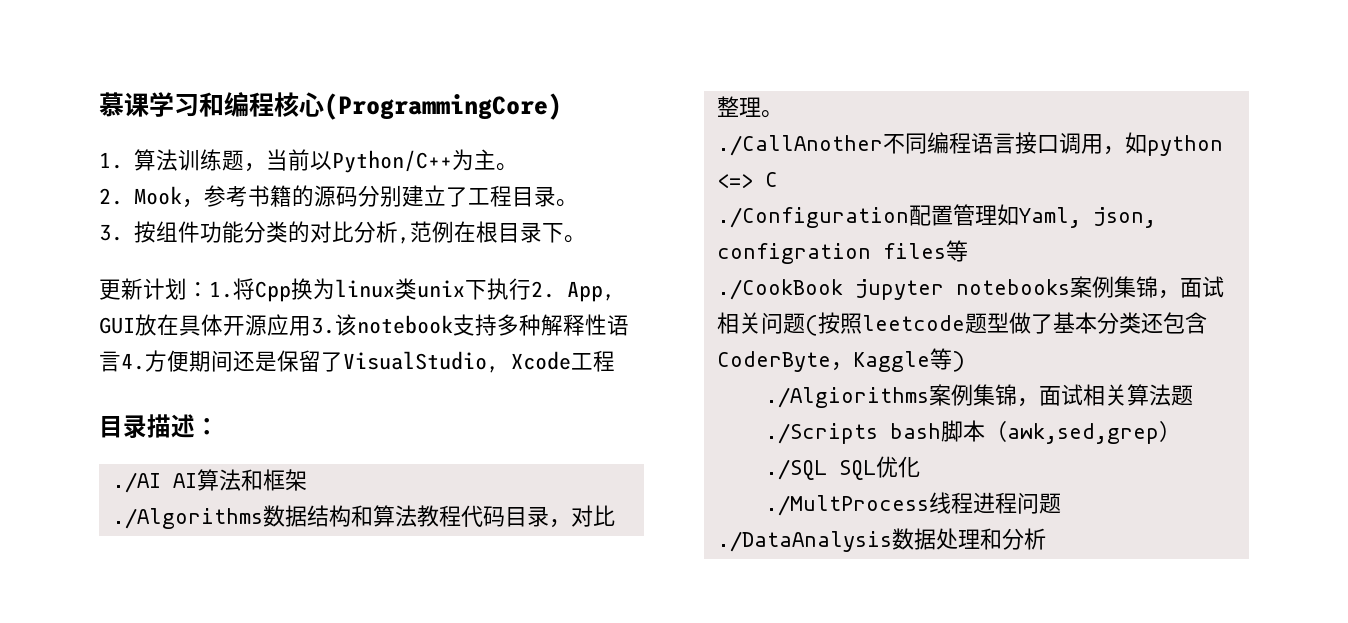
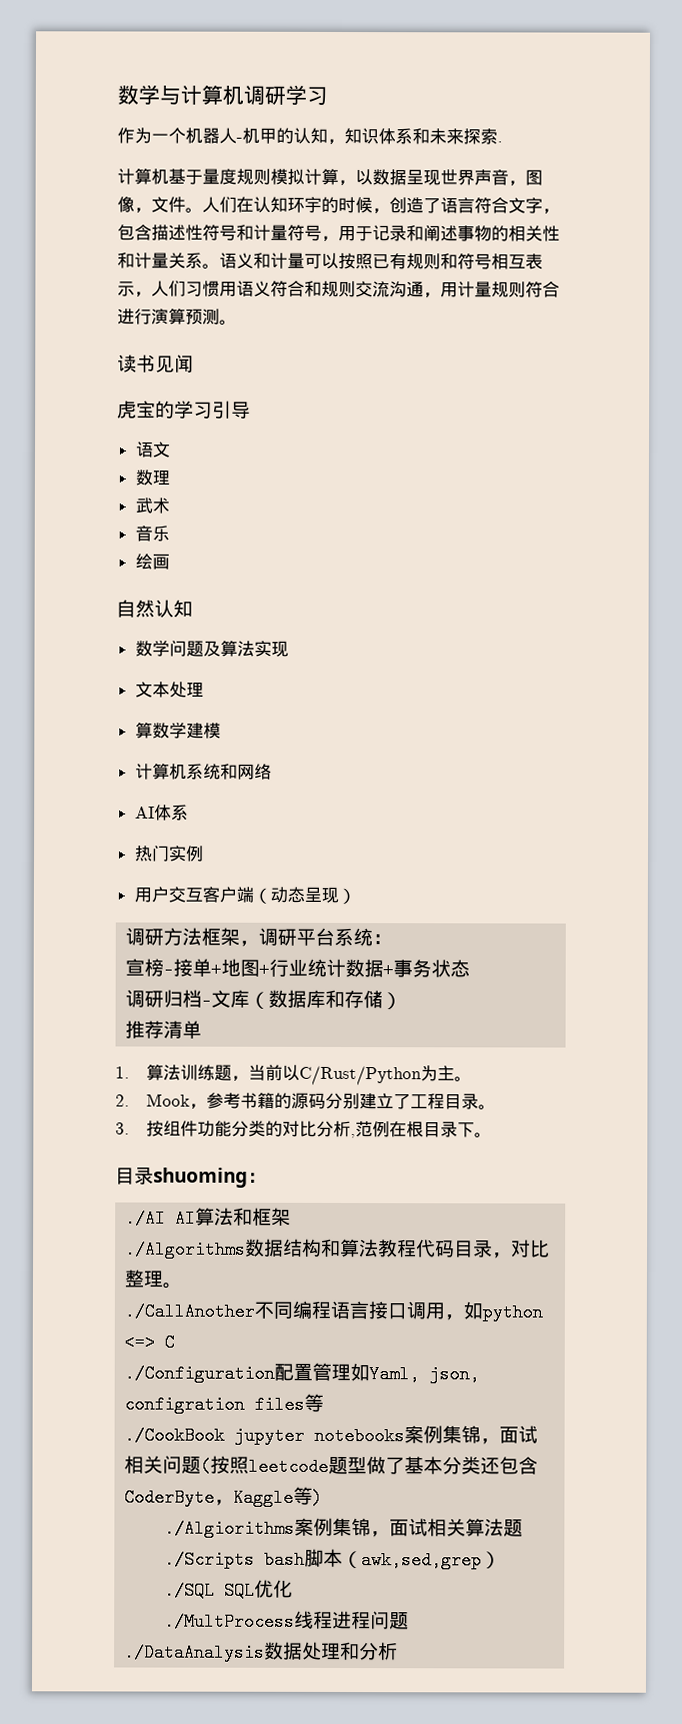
[99,92,562,120] 慕课学习和编程核心(ProgrammingCore) -> [117,84,328,106] [117,127,503,146] [117,168,543,187] [117,196,560,215] [117,224,560,242] [117,252,543,270] [117,280,560,299] [117,308,237,325] [117,354,194,373] [117,400,251,419] [134,441,171,458] [134,469,170,486] [134,497,170,514] [134,525,170,542] [134,553,170,570] [116,599,193,618] [134,640,289,657] [134,681,204,698] [134,722,221,739] [134,763,272,780] [134,804,189,821] [134,845,204,862] [133,886,356,905] [125,927,393,947] [125,958,471,980] [125,989,403,1010] [125,1020,203,1039] 数学与计算机调研学习 // 作为一个机器人-机甲的认知，知识体系和未来探索. // 计算机基于量度规则模拟计算，以数据呈现世界声音，图像，文件。人们在认知环宇的时候，创造了语言符合文字，包含描述性符号和计量符号，用于记录和阐述事物的相关性和计量关系。语义和计量可以按照已有规则和符号相互表示，人们习惯用语义符合和规则交流沟通，用计量规则符合进行演算预测。 // 读书见闻 // 虎宝的学习引导 // 语文 // 数理 // 武术 // 音乐 // 绘画 // 自然认知 // 数学问题及算法实现 // 文本处理 // 算数学建模 // 计算机系统和网络 // AI体系 // 热门实例 // 用户交互客户端（动态呈现） // 调研方法框架，调研平台系统： // 宣榜-接单+地图+行业统计数据+事务状态 // 调研归档-文库（数据库和存储） // 推荐清单
[331,150,452,173] Python/C++ -> [299,1065,423,1086] C/Rust/Python
[99,278,615,302] [99,314,629,336] [99,350,615,373] [99,414,195,439] // 更新计划：1.将Cpp换为linux类unix下执行2. App, GUI放在具体开源应用3.该notebook支持多种解释性语言4.方便期间还是保留了VisualStudio, Xcode工程 // 目录描述 -> [115,1167,248,1188] // 目录shuoming

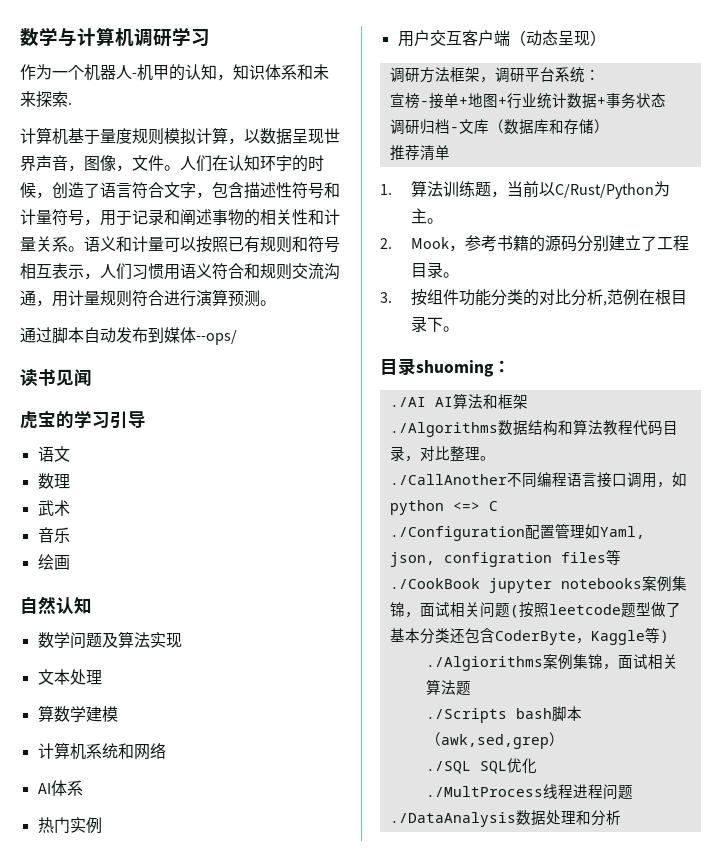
(237, 322) none -> [20,327,237,345] // 通过脚本自动发布到媒体--ops/

